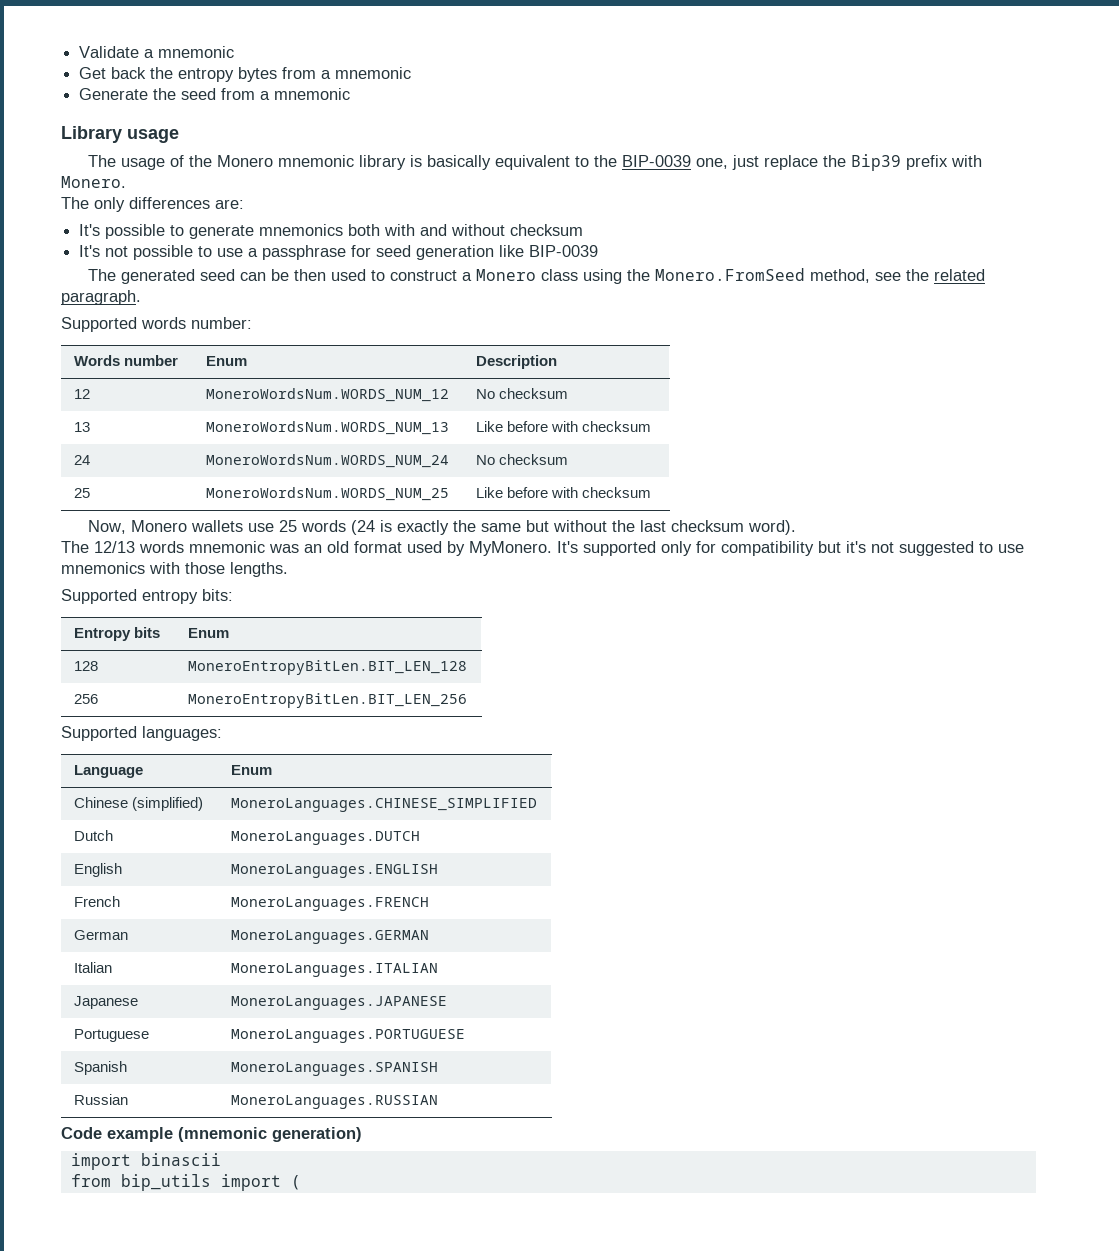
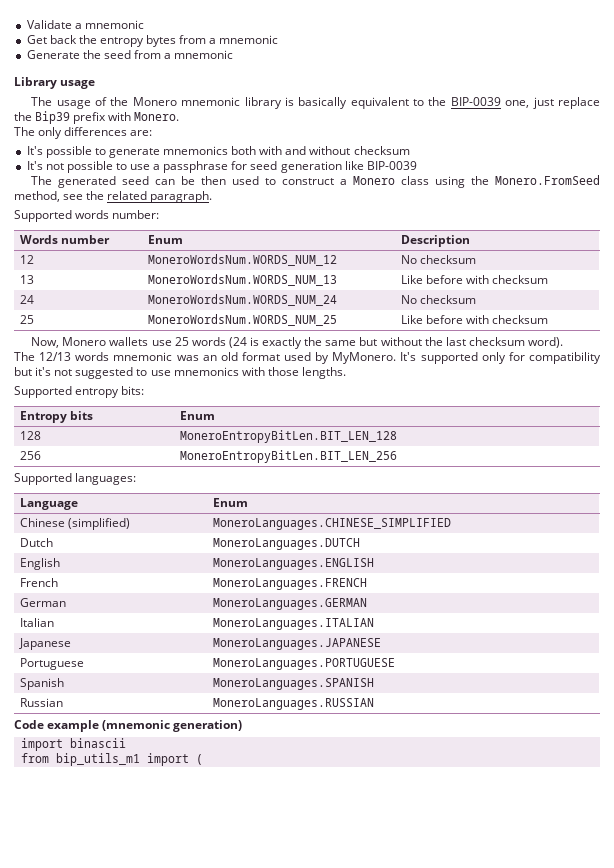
[120,1174,211,1191] bip_utils -> [55,753,140,766] bip_utils_m1

